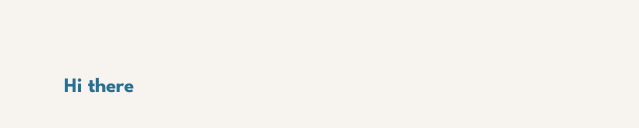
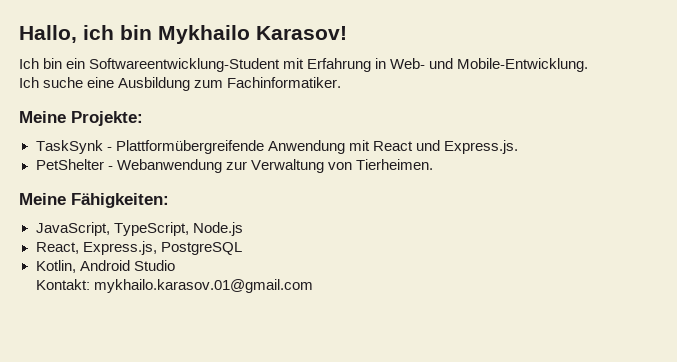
[64,77,134,93] Hi there -> [19,25,347,44] [19,58,589,72] [19,77,342,91] [19,111,143,126] [35,140,518,154] [35,159,433,173] [19,193,169,208] [35,222,243,236] [35,241,242,255] [35,260,175,273] [36,279,314,293] Hallo, ich bin Mykhailo Karasov! // Ich bin ein Softwareentwicklung-Student mit Erfahrung in Web- und Mobile-Entwicklung. // Ich suche eine Ausbildung zum Fachinformatiker. // Meine Projekte: // TaskSynk - Plattformübergreifende Anwendung mit React und Express.js. // PetShelter - Webanwendung zur Verwaltung von Tierheimen. // Meine Fähigkeiten: // JavaScript, TypeScript, Node.js // React, Express.js, PostgreSQL // Kotlin, Android Studio // Kontakt: mykhailo.karasov.01@gmail.com

